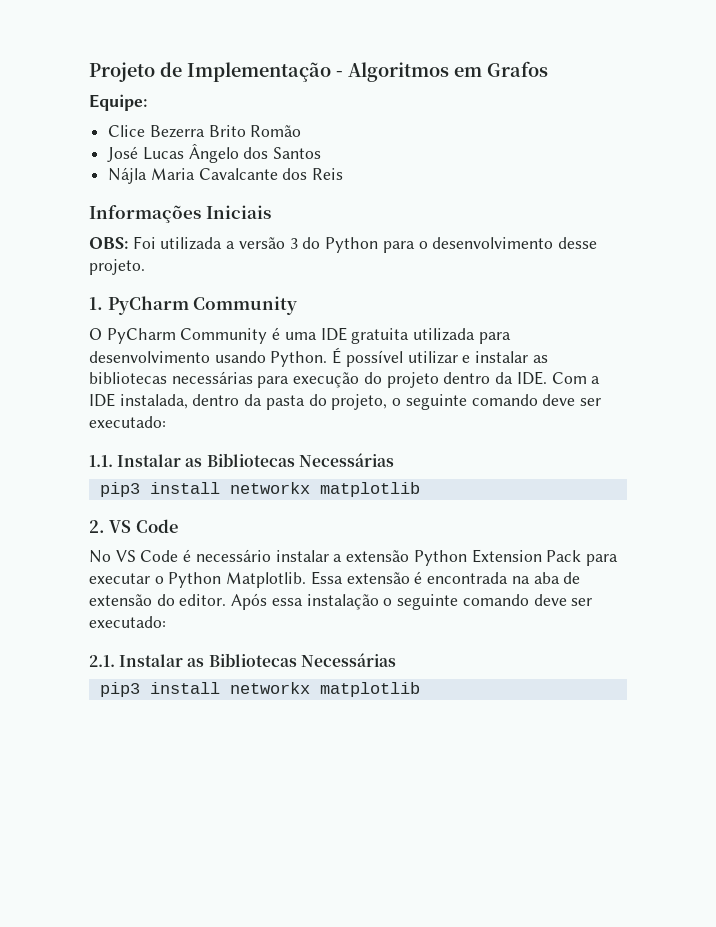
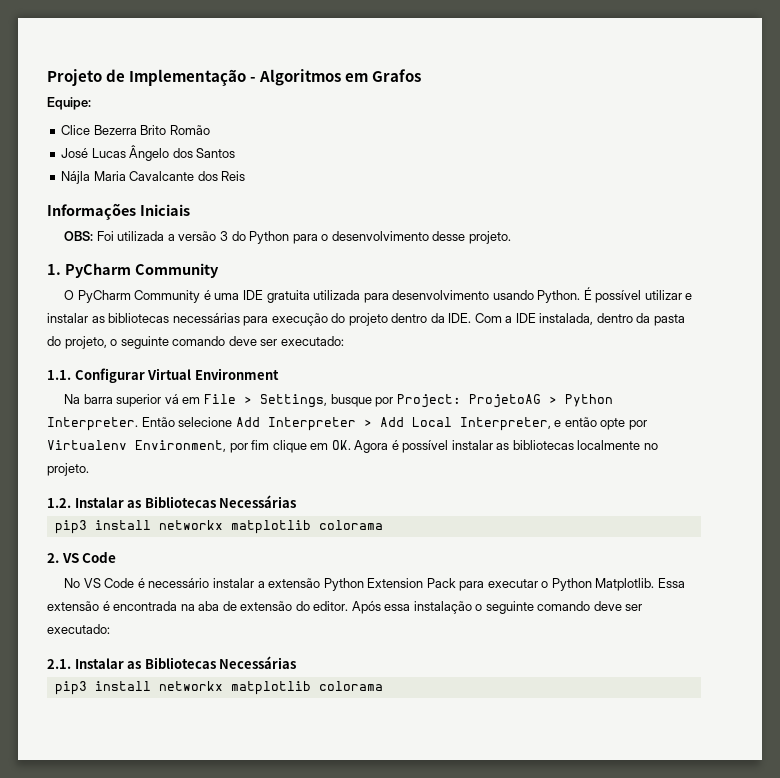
[117,453,394,467] [99,482,420,497] Instalar as Bibliotecas Necessárias // pip3 install networkx matplotlib -> [74,368,279,383] [64,394,613,408] [47,417,647,431] [47,440,658,453] [47,463,89,476] [47,495,297,508] [54,520,383,534] Configurar Virtual Environment // Na barra superior vá em File > Settings, busque por Project: ProjetoAG > Python Interpreter. Então selecione Add Interpreter > Add Local Interpreter, e então opte por Virtualenv Environment, por fim clique em OK. Agora é possível instalar as bibliotecas localmente no projeto. // 1.2. Instalar as Bibliotecas Necessárias // pip3 install networkx matplotlib colorama
(420, 689) none -> [318,681,383,691] colorama

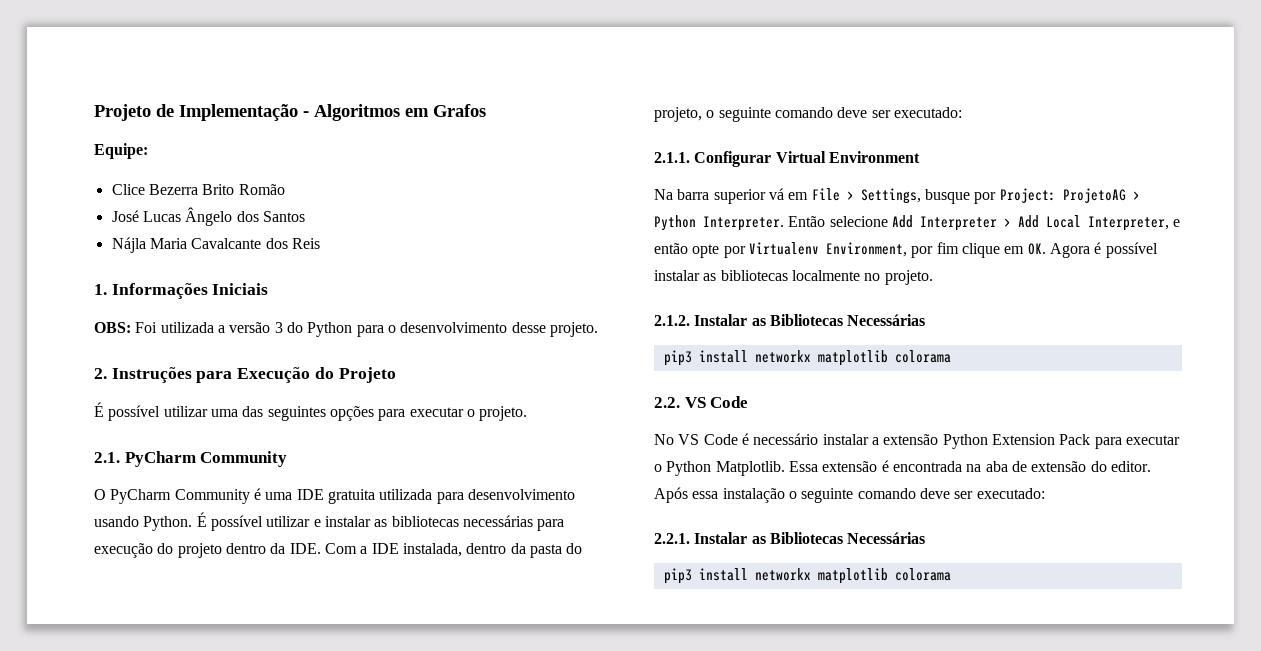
(246, 176) none -> [94,284,107,295] 1.
[47,264,61,275] 1. -> [94,367,396,383] [94,402,528,421] [94,452,120,463] 2. Instruções para Execução do Projeto // É possível utilizar uma das seguintes opções para executar o projeto. // 2.1.
[47,370,71,380] 1.1. -> [654,152,690,163] 2.1.1.
[47,498,71,508] 1.2. -> [654,315,690,326] 2.1.2.
[47,553,59,563] 2. -> [654,397,680,408] 2.2.
[47,659,71,669] 2.1. -> [654,533,690,544] 2.2.1.

